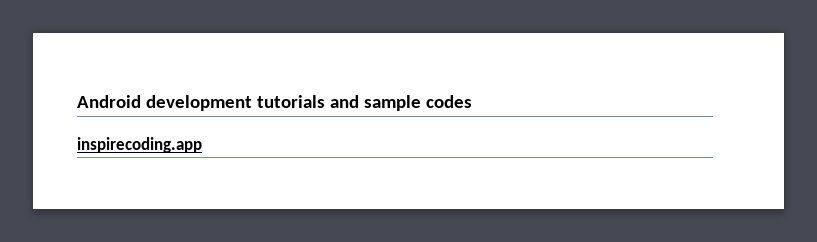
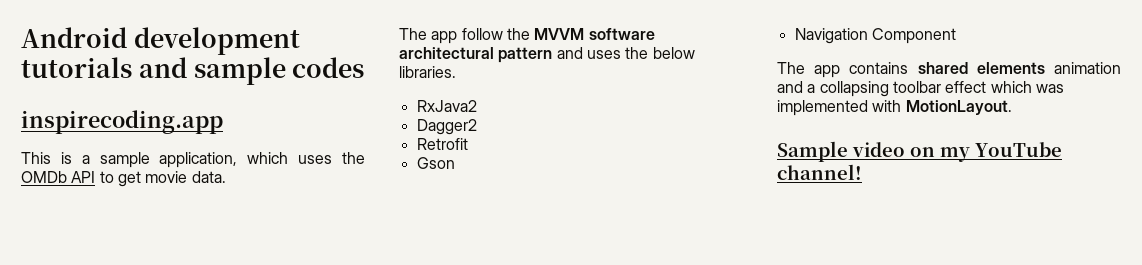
(202, 145) none -> [21,152,365,168] [21,171,226,187] [399,28,655,44] [399,47,695,63] [399,66,456,78] [416,100,477,112] [416,119,477,135] [416,138,468,150] [416,157,455,169] [794,28,956,44] [777,62,1121,78] [777,81,1064,97] [777,100,1012,116] [777,141,1062,162] [777,164,862,180] // This is a sample application, which uses the OMDb API to get movie data. // The app follow the MVVM software architectural pattern and uses the below libraries. // RxJava2 // Dagger2 // Retrofit // Gson // Navigation Component // The app contains shared elements animation and a collapsing toolbar effect which was implemented with MotionLayout. // Sample video on my YouTube channel!

